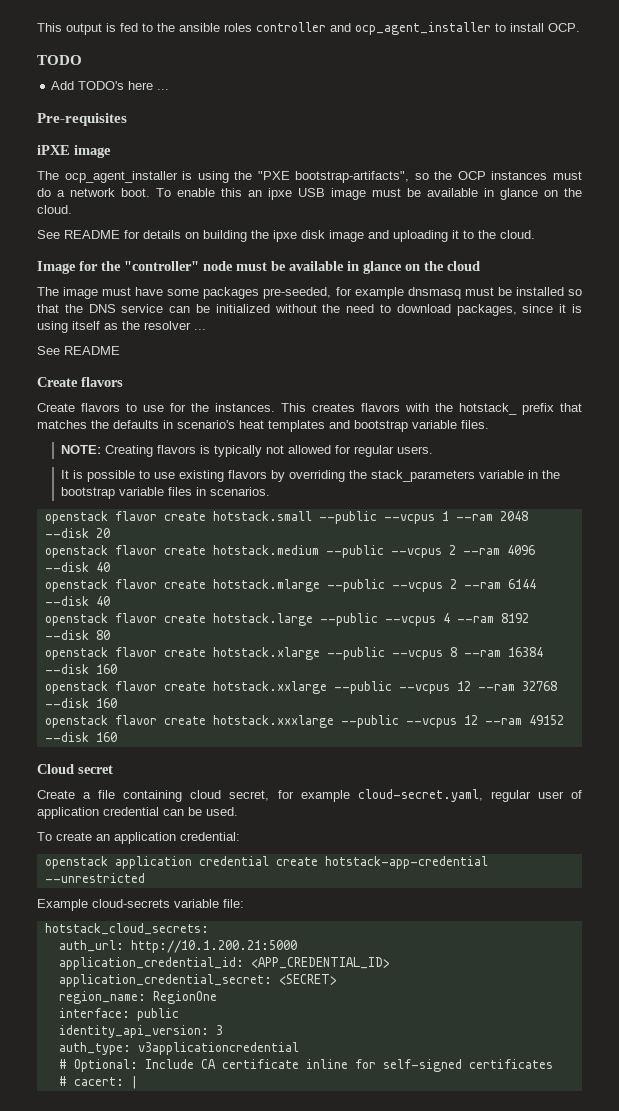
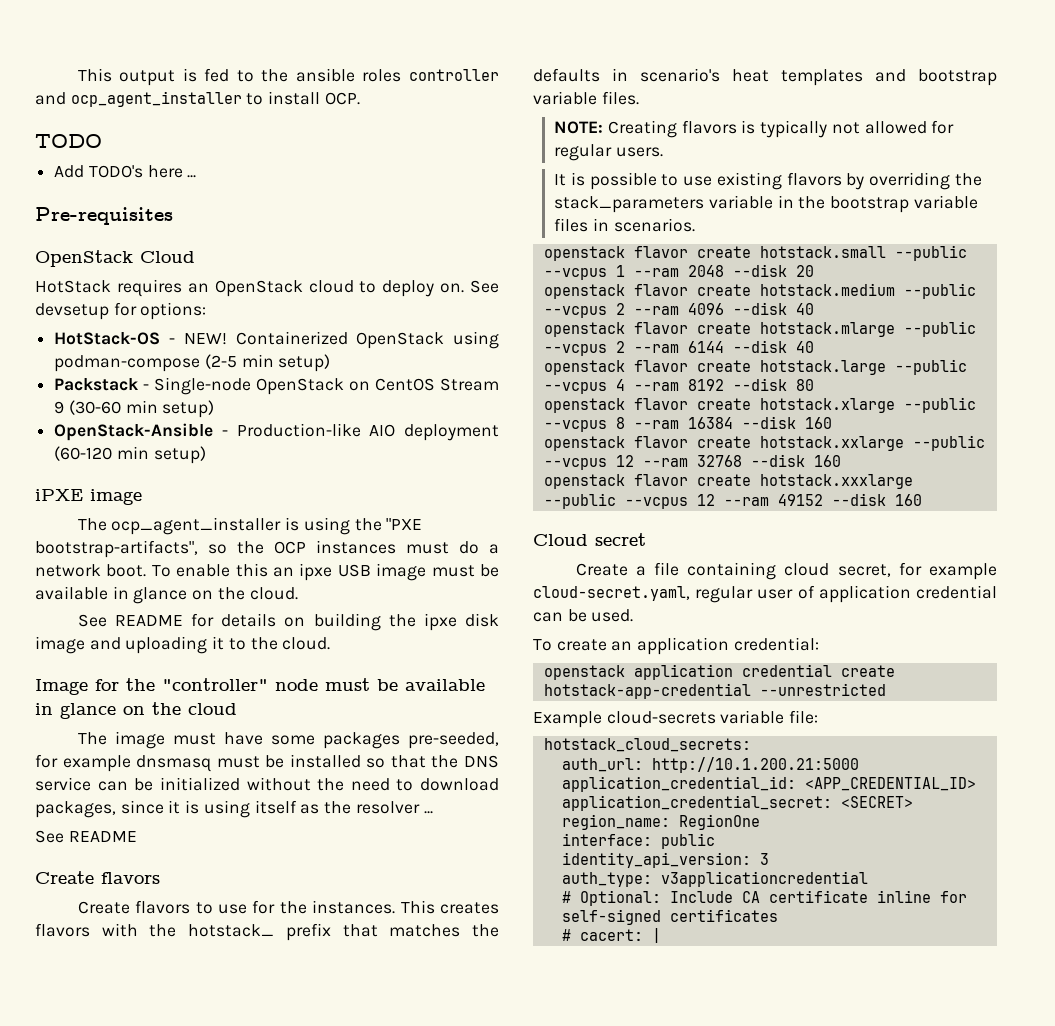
(127, 119) none -> [35,250,195,267] [35,279,499,297] [35,302,207,320] [54,331,499,349] [54,354,331,372] [54,377,499,395] [54,400,215,418] [54,423,499,441] [54,446,206,464] // OpenStack Cloud // HotStack requires an OpenStack cloud to deploy on. See devsetup for options: // HotStack-OS - NEW! Containerized OpenStack using podman-compose (2-5 min setup) // Packstack - Single-node OpenStack on CentOS Stream 9 (30-60 min setup) // OpenStack-Ansible - Production-like AIO deployment (60-120 min setup)

